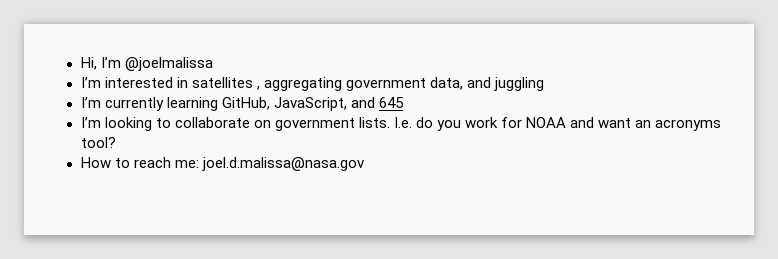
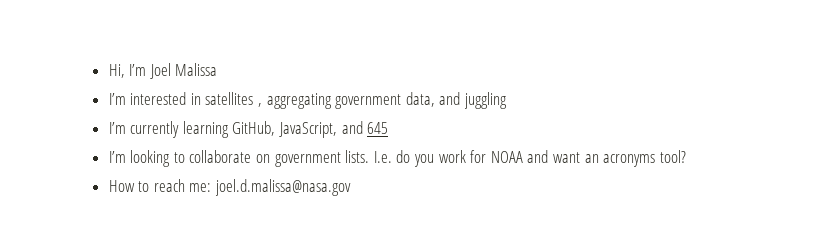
[124,57,213,71] @joelmalissa -> [149,63,218,79] Joel Malissa

